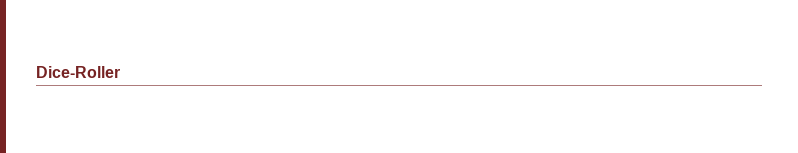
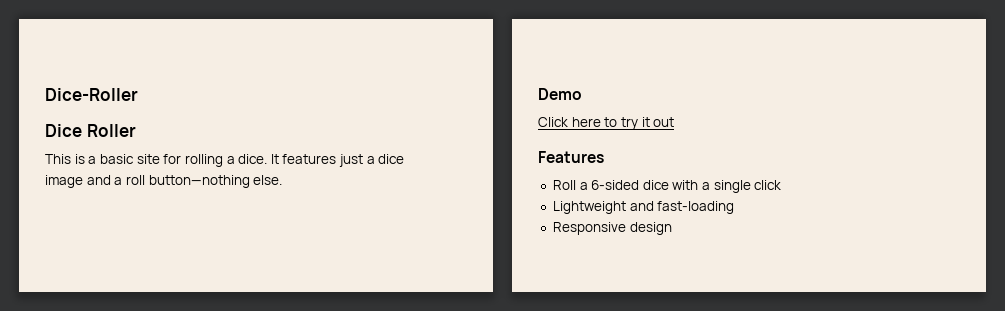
(120, 72) none -> [45,124,136,137] [45,154,405,167] [45,175,283,188] [538,88,582,100] [538,117,675,130] [538,151,604,163] [552,180,782,193] [552,201,735,214] [552,222,672,235] // Dice Roller // This is a basic site for rolling a dice. It features just a dice image and a roll button—nothing else. // Demo // Click here to try it out // Features // Roll a 6-sided dice with a single click // Lightweight and fast-loading // Responsive design

